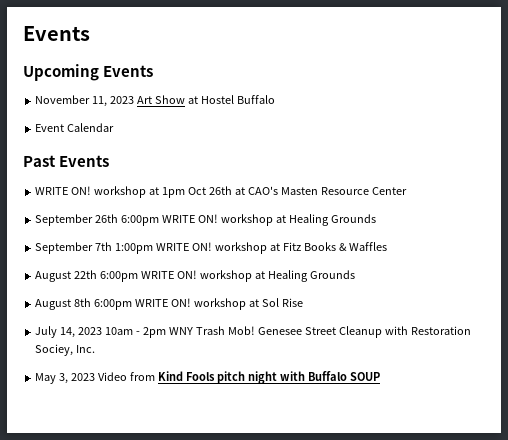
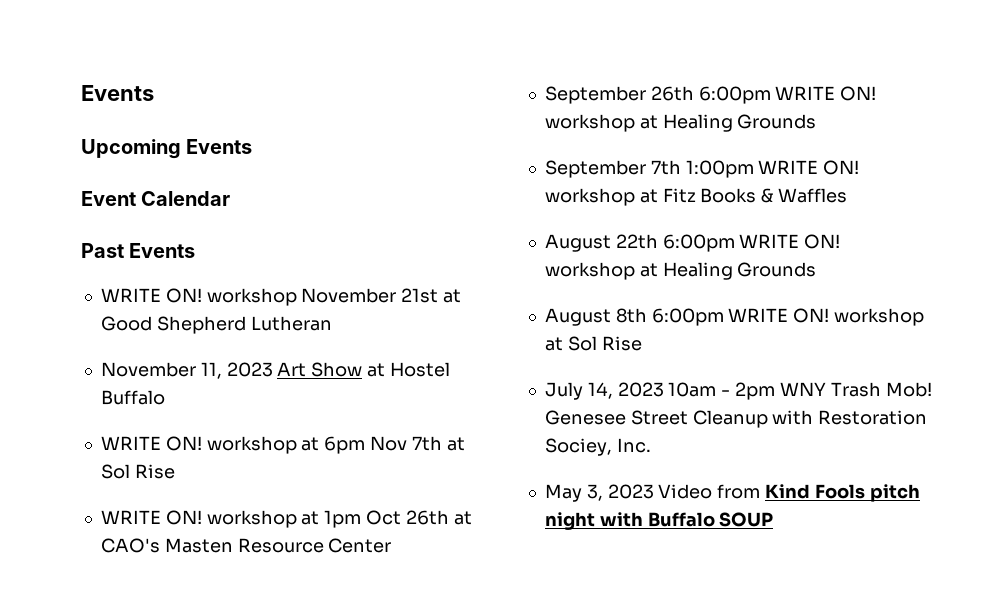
(154, 71) none -> [81,191,231,206] [81,243,196,258] [100,288,462,306] [100,316,332,334] // Event Calendar // Past Events // WRITE ON! workshop November 21st at Good Shepherd Lutheran
[35,123,115,132] [23,155,110,167] Event Calendar // Past Events -> [100,436,465,454] [100,464,175,479] WRITE ON! workshop at 6pm Nov 7th at Sol Rise

